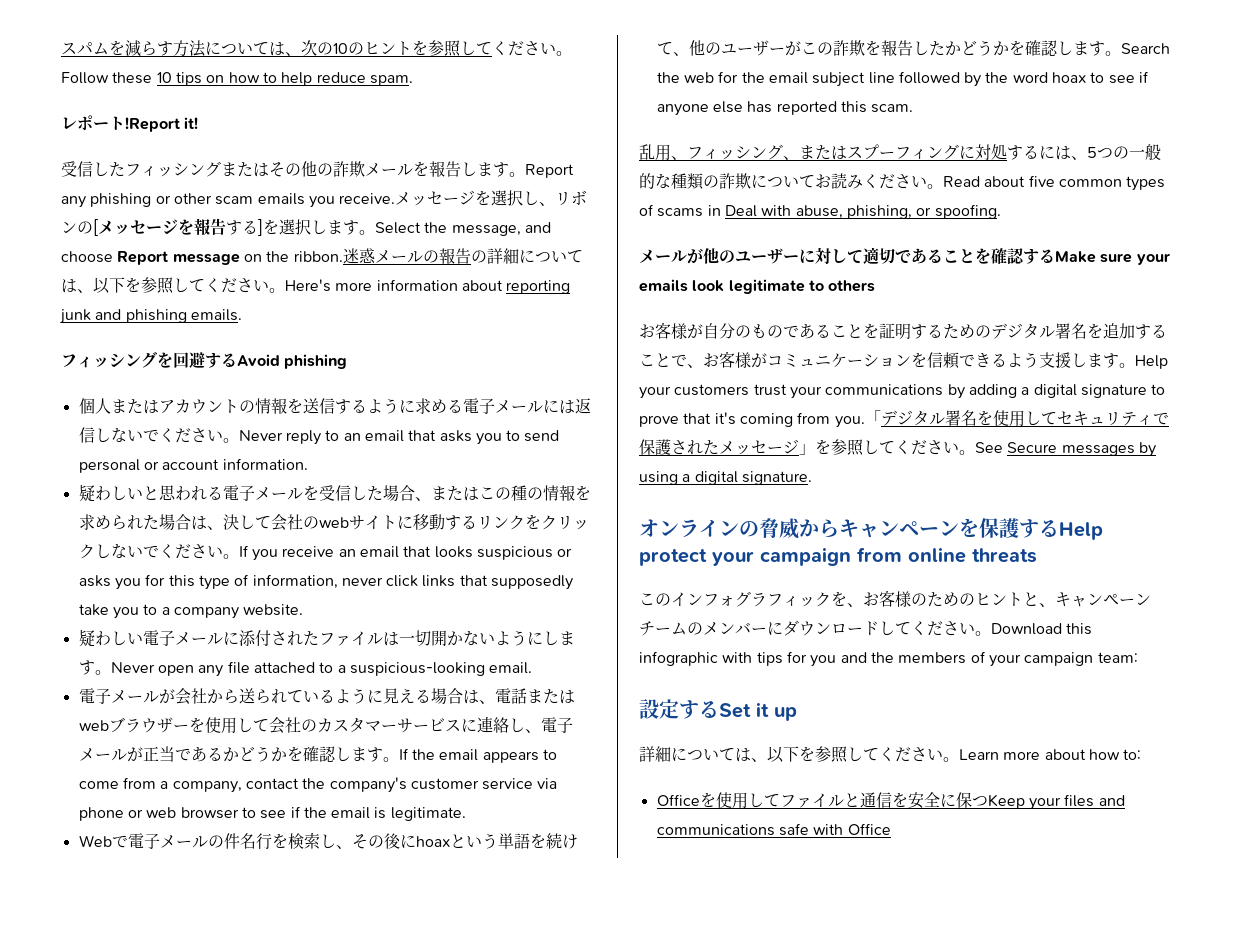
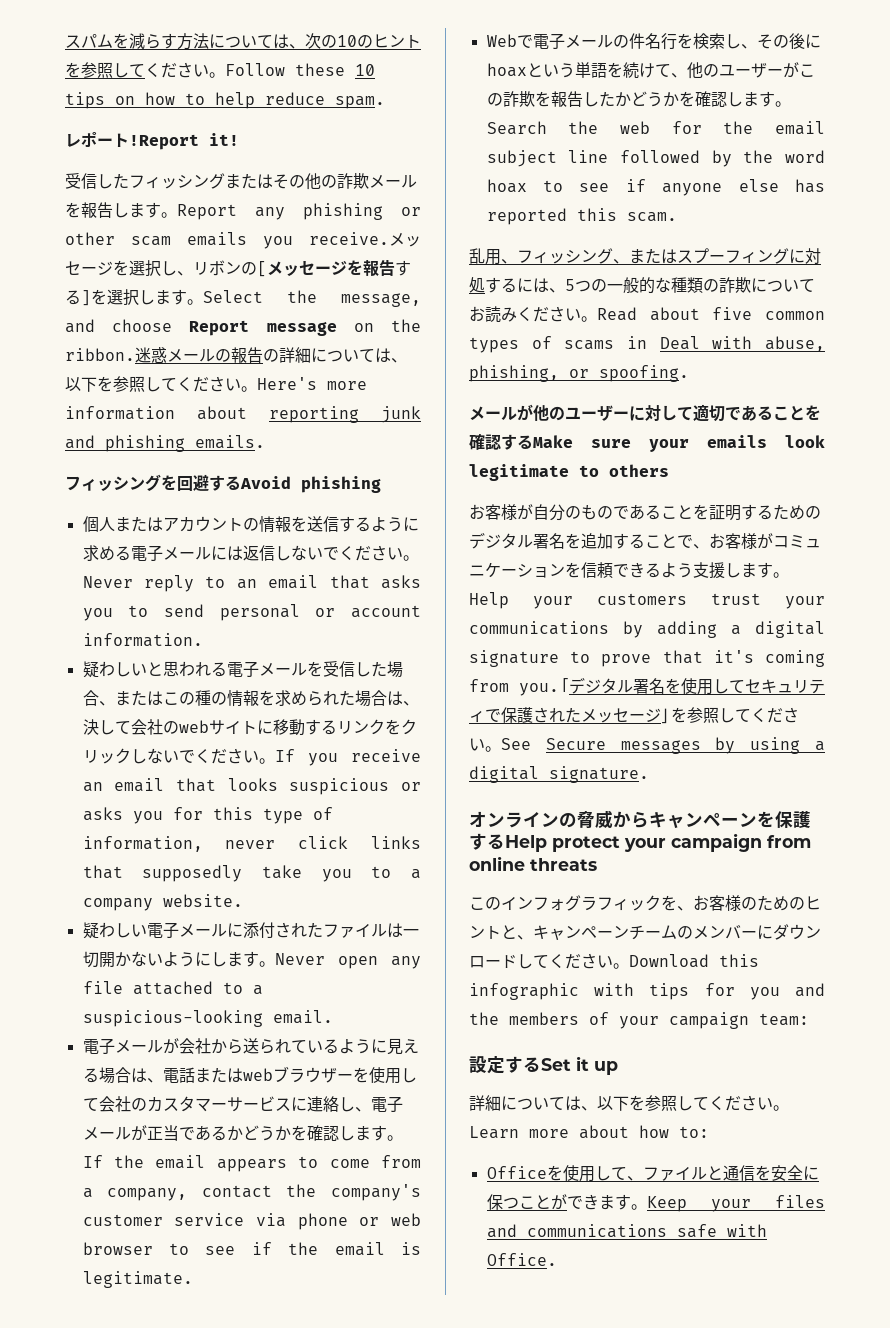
(780, 800) none -> [626,1176,643,1181] 、
(988, 801) none -> [518,1194,647,1210] ことができます。
[847,823,891,835] Office -> [486,1253,557,1266] Office.

